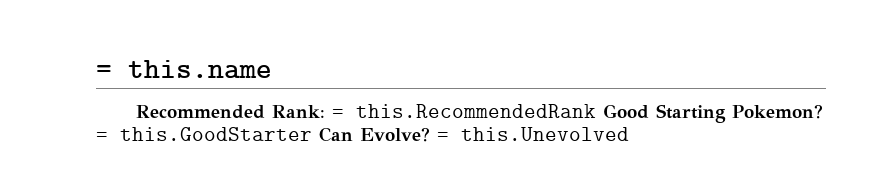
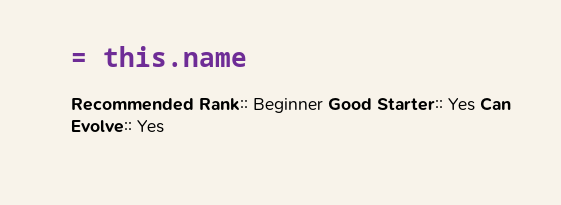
[271,104,823,123] [96,127,629,142] Rank: = this.RecommendedRank Good Starting Pokemon? = this.GoodStarter Can Evolve? = this.Unevolved -> [199,97,511,113] [71,120,164,133] Rank:: Beginner Good Starter:: Yes Can Evolve:: Yes

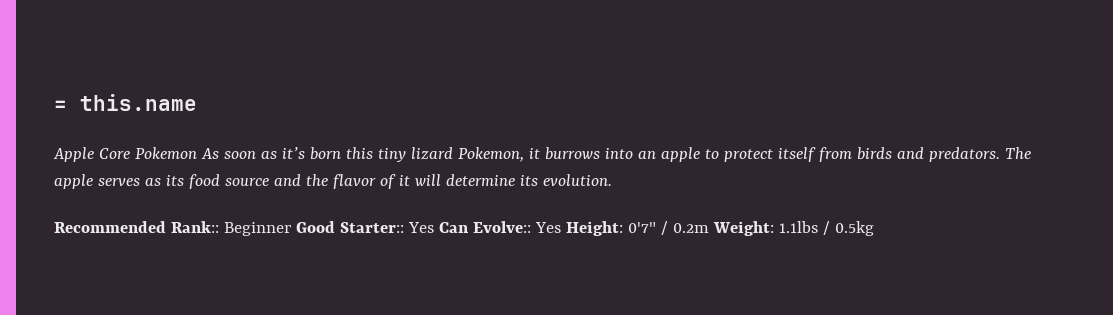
(247, 56) none -> [53,147,1031,162] [54,174,612,189] // Apple Core Pokemon As soon as it’s born this tiny lizard Pokemon, it burrows into an apple to protect itself from birds and predators. The apple serves as its food source and the flavor of it will determine its evolution.
(164, 126) none -> [565,221,874,236] Height: 0'7" / 0.2m Weight: 1.1lbs / 0.5kg

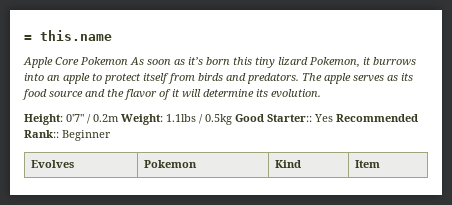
[54,221,561,236] Recommended Rank:: Beginner Good Starter:: Yes Can Evolve:: Yes -> (321, 93) none
(874, 228) none -> [235,114,418,122] [24,130,111,141] [31,160,75,168] [144,160,198,168] [275,160,302,168] [355,160,381,168] Good Starter:: Yes Recommended Rank:: Beginner // Evolves | Pokemon | Kind | Item

